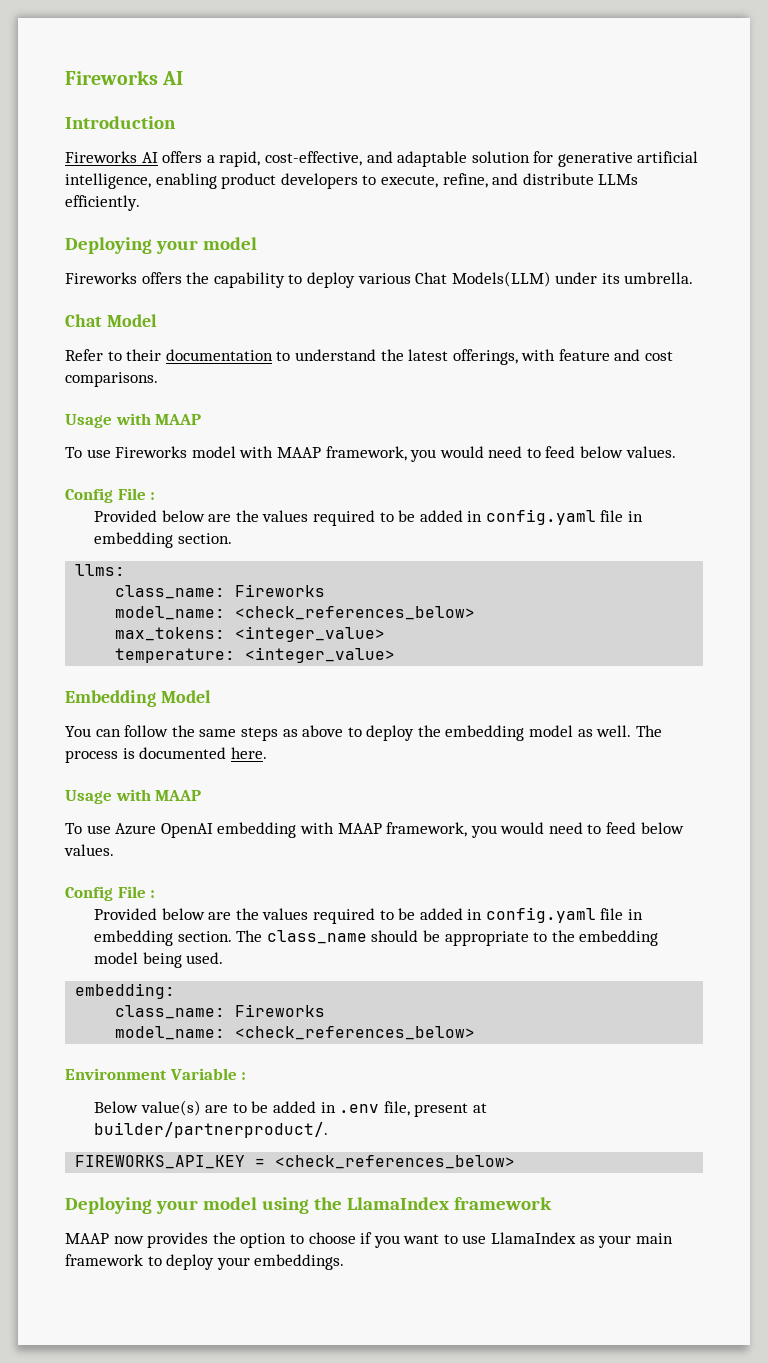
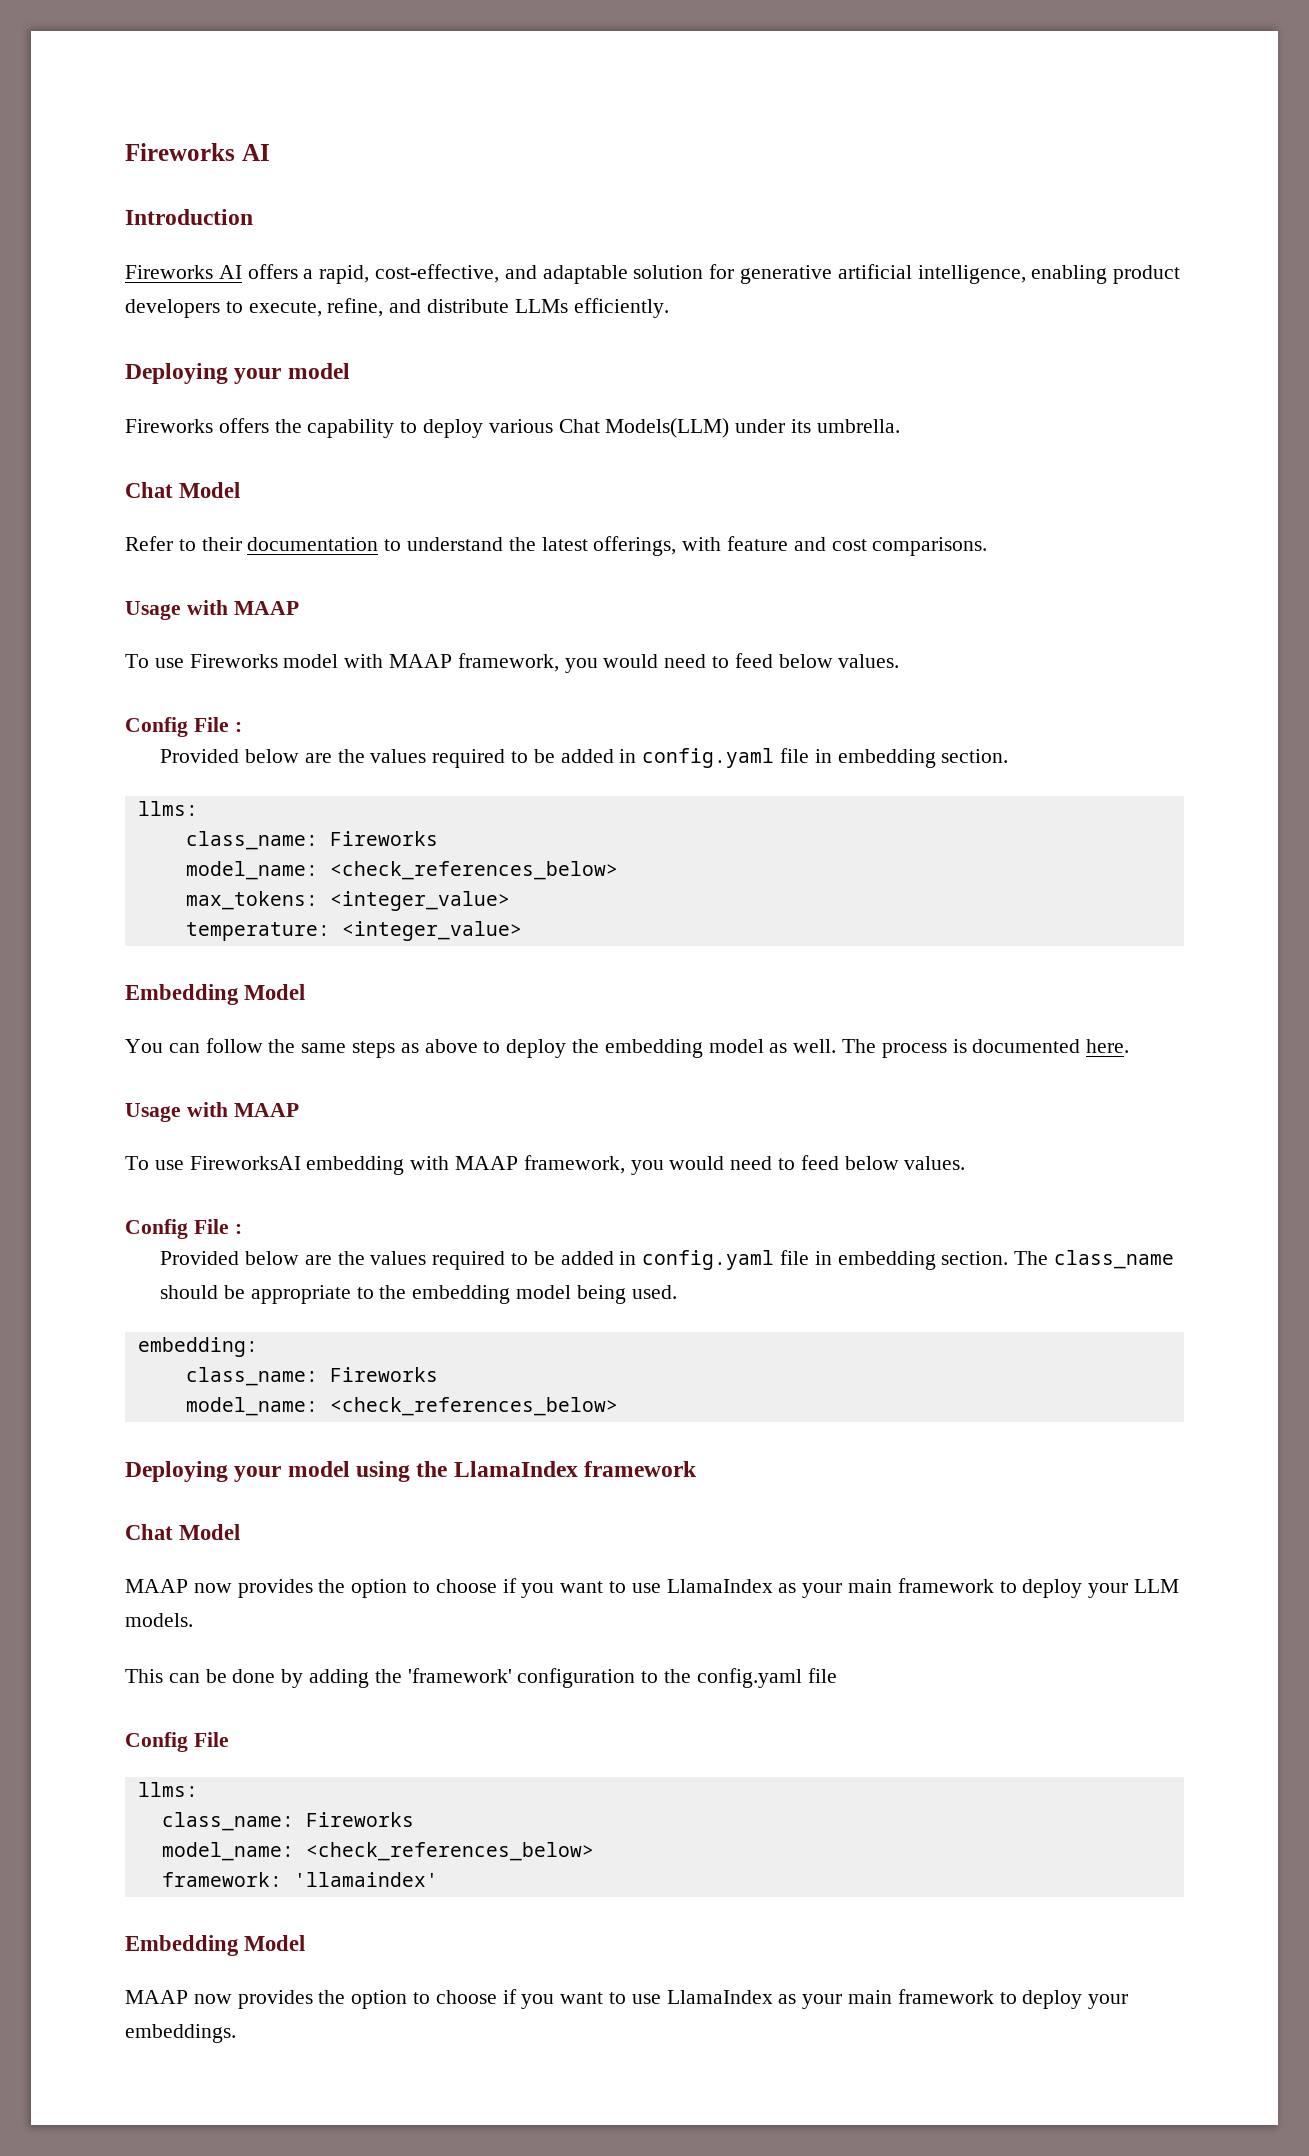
[115,823,213,838] Azure OpenAI -> [189,1156,301,1170] FireworksAI
[65,1068,247,1080] [93,1100,487,1117] [93,1122,328,1138] [75,1155,516,1169] // Environment Variable : // Below value(s) are to be added in .env file, present at builder/partnerproduct/. // FIREWORKS_API_KEY = <check_references_below> -> (618, 1406) none
(552, 1203) none -> [125,1524,241,1540] [125,1578,1180,1598] [125,1613,193,1627] [125,1668,837,1688] [125,1732,229,1752] [137,1782,198,1797] [161,1812,414,1831] [161,1842,594,1861] [161,1872,438,1887] [125,1935,306,1956] // Chat Model // MAAP now provides the option to choose if you want to use LlamaIndex as your main framework to deploy your LLM models. // This can be done by adding the 'framework' configuration to the config.yaml file // Config File // llms: // class_name: Fireworks // model_name: <check_references_below> // framework: 'llamaindex' // Embedding Model

